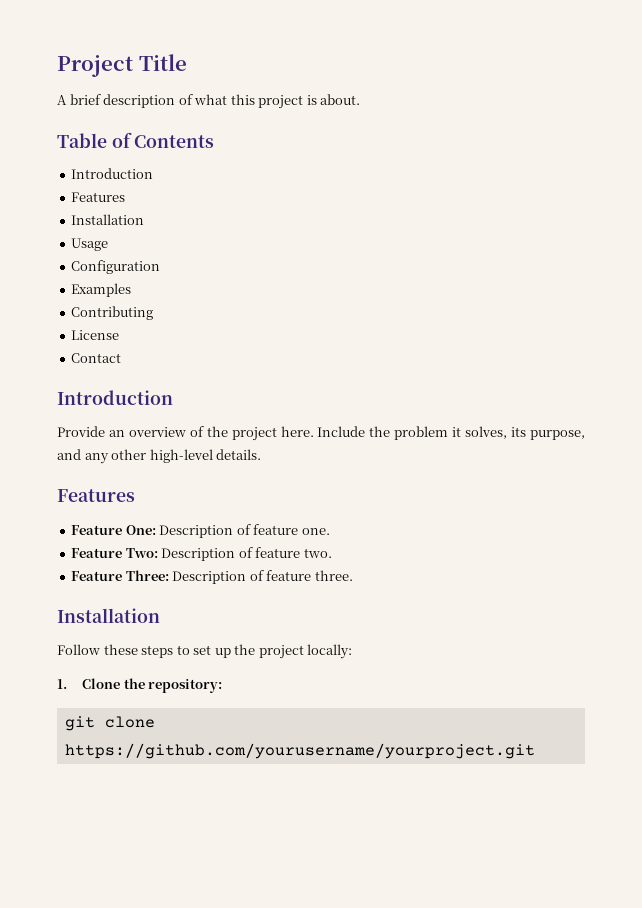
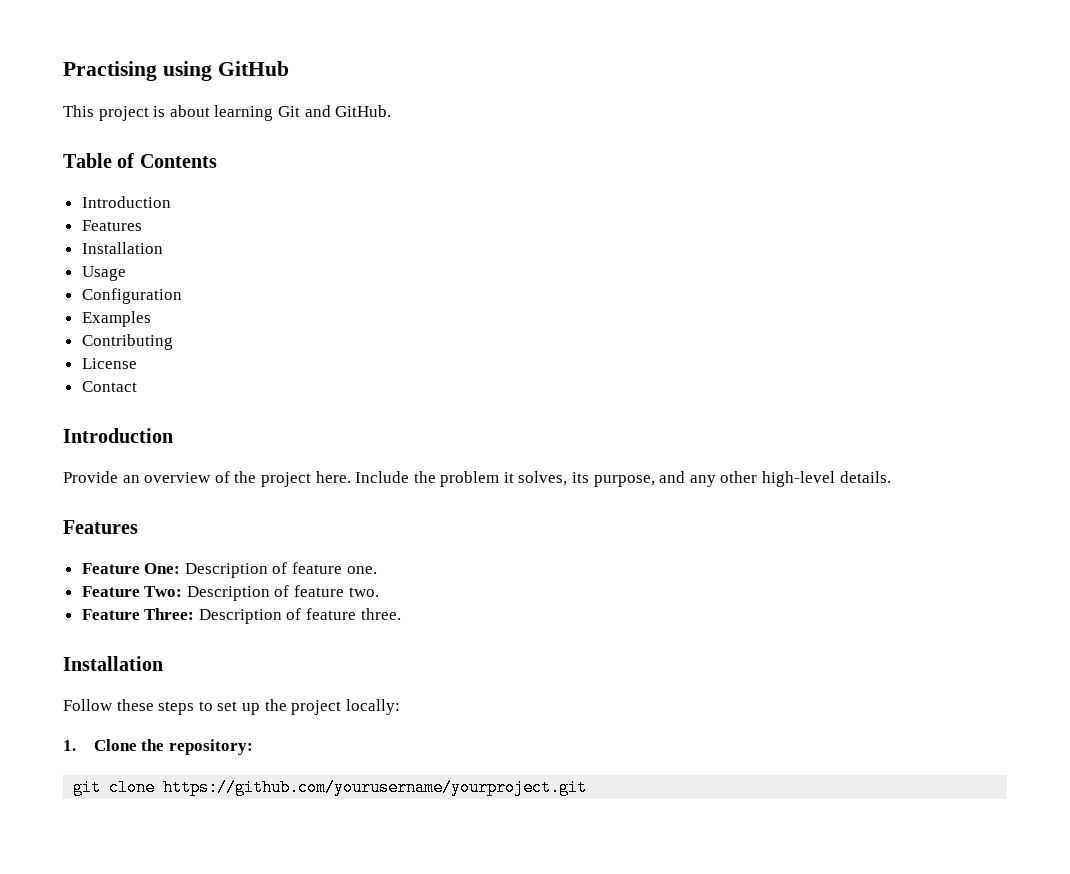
[57,54,187,77] [57,94,361,109] Project Title // A brief description of what this project is about. -> [63,61,289,81] [63,105,392,121] Practising using GitHub // This project is about learning Git and GitHub.

